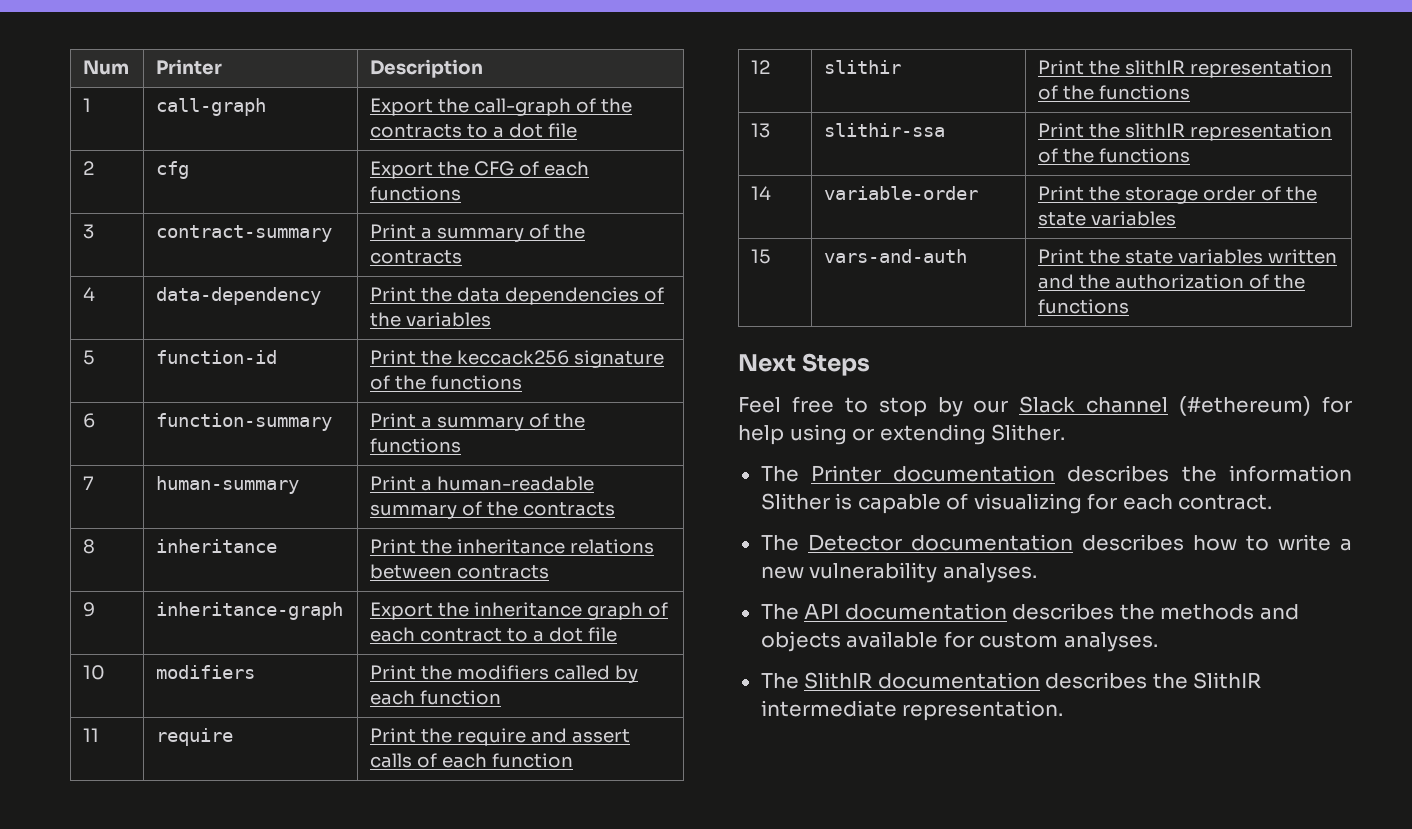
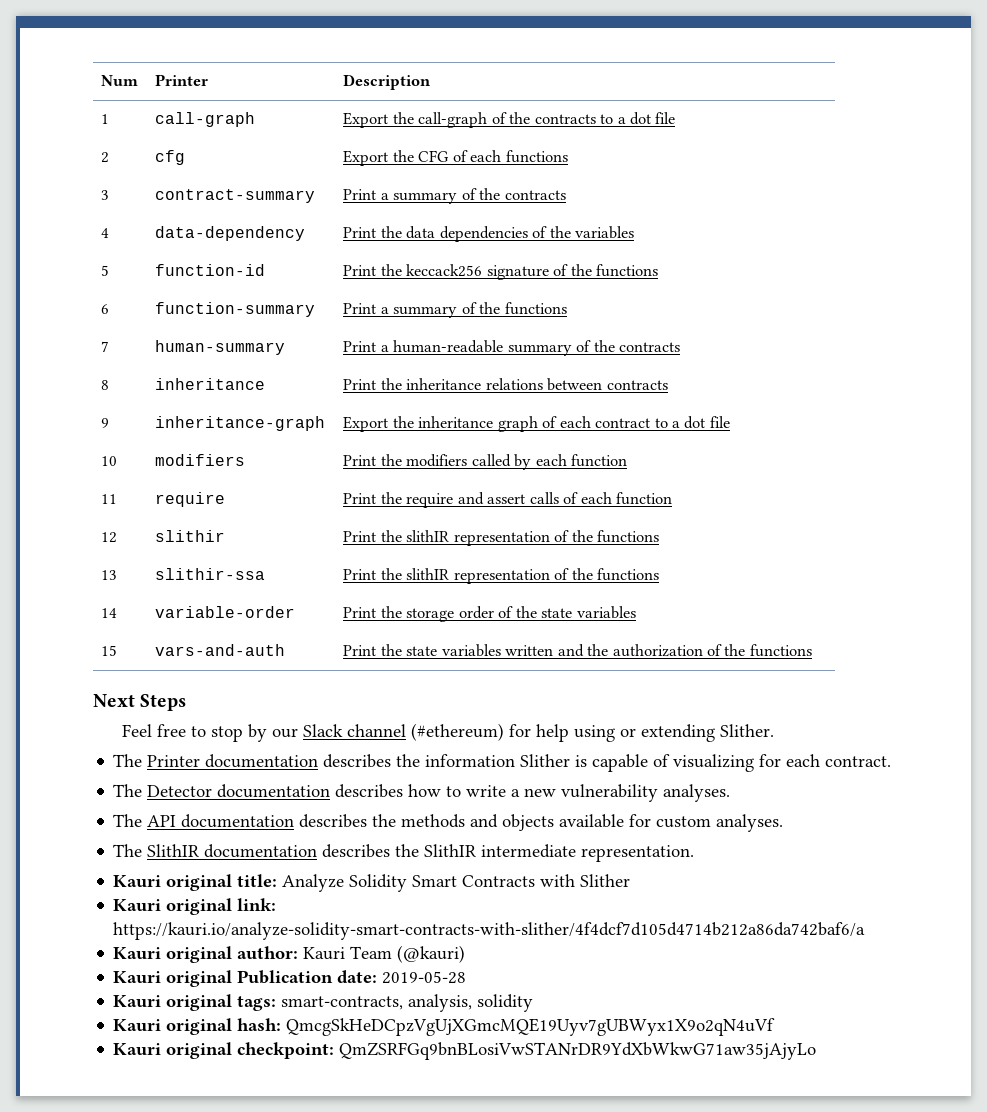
(1064, 710) none -> [113,874,631,892] [113,898,277,915] [113,922,866,940] [113,945,466,963] [113,970,467,987] [113,994,534,1012] [113,1018,776,1036] [113,1042,817,1060] // Kauri original title: Analyze Solidity Smart Contracts with Slither // Kauri original link: https://kauri.io/analyze-solidity-smart-contracts-with-slither/4f4dcf7d105d4714b212a86da742baf6/a // Kauri original author: Kauri Team (@kauri) // Kauri original Publication date: 2019-05-28 // Kauri original tags: smart-contracts, analysis, solidity // Kauri original hash: QmcgSkHeDCpzVgUjXGmcMQE19Uyv7gUBWyx1X9o2qN4uVf // Kauri original checkpoint: QmZSRFGq9bnBLosiVwSTANrDR9YdXbWkwG71aw35jAjyLo

